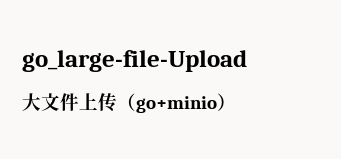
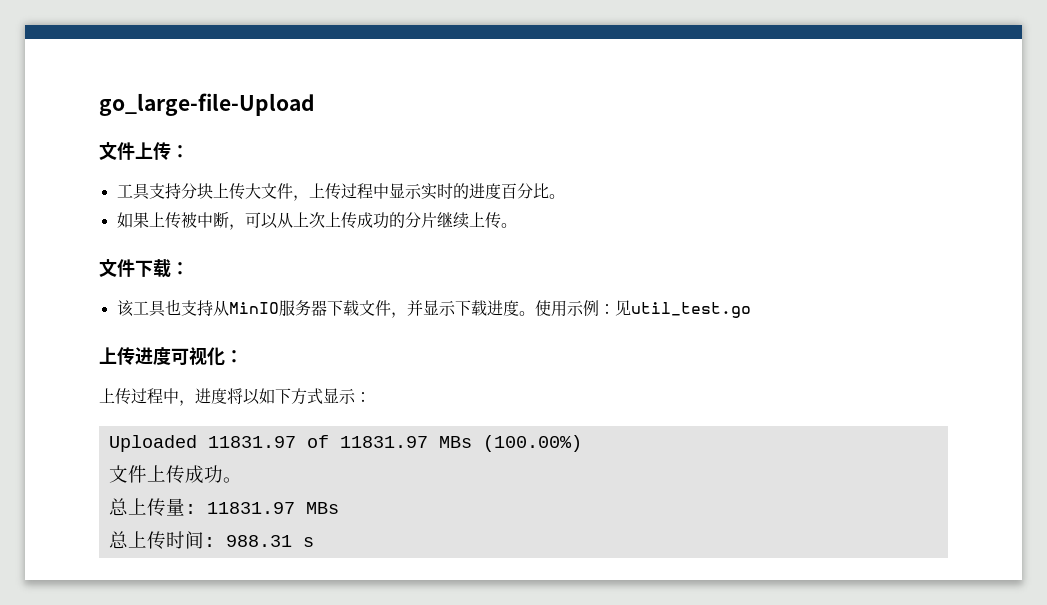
[22,93,236,113] 大文件上传（go+minio） -> [99,142,189,160] [116,183,565,201] [116,212,517,230] [99,259,189,278] [116,299,751,318] [99,347,243,366] [99,388,371,406] [108,435,582,452] [108,465,242,484] [108,498,339,517] [108,531,314,550] 文件上传： // 工具支持分块上传大文件，上传过程中显示实时的进度百分比。 // 如果上传被中断，可以从上次上传成功的分片继续上传。 // 文件下载： // 该工具也支持从MinIO服务器下载文件，并显示下载进度。使用示例：见util_test.go // 上传进度可视化： // 上传过程中，进度将以如下方式显示： // Uploaded 11831.97 of 11831.97 MBs (100.00%) // 文件上传成功。 // 总上传量: 11831.97 MBs // 总上传时间: 988.31 s

